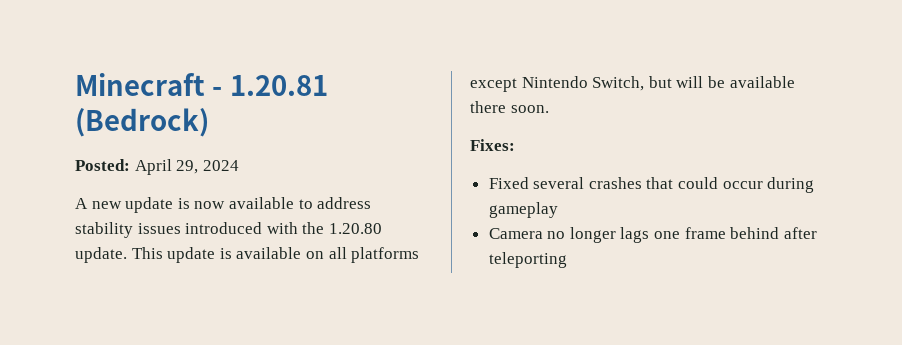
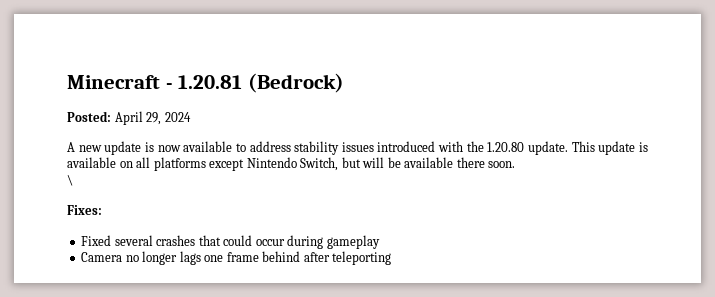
(549, 109) none -> [67,175,73,186] // \

